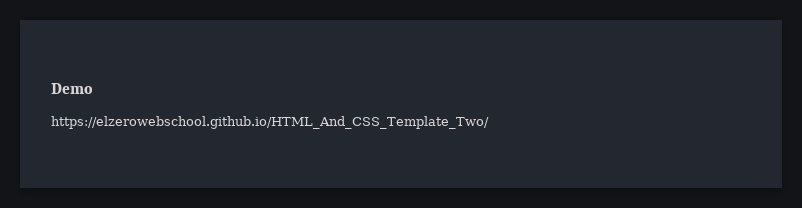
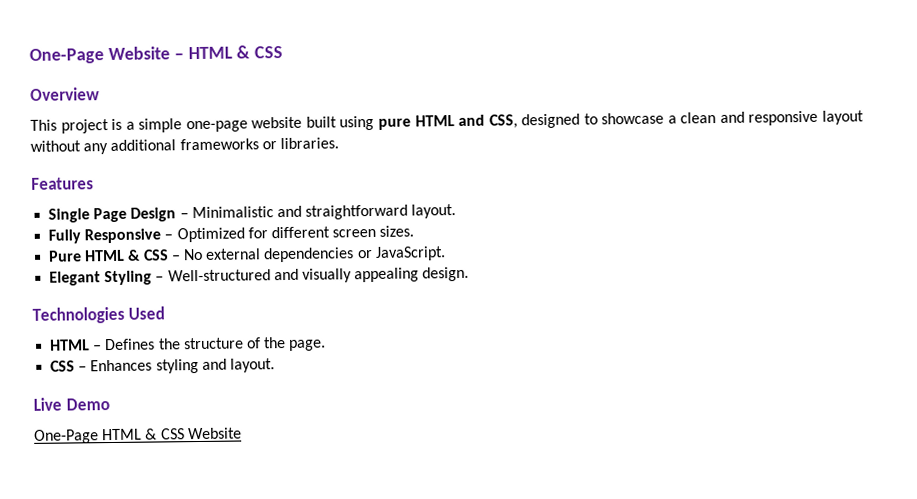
[51,83,93,94] [51,116,489,129] Demo // https://elzerowebschool.github.io/HTML_And_CSS_Template_Two/ -> [29,45,284,64] [30,87,100,101] [30,110,864,134] [30,137,339,155] [31,177,94,190] [48,204,457,223] [48,225,415,244] [48,246,446,263] [49,266,470,286] [32,306,166,324] [50,336,327,351] [50,358,275,374] [33,397,110,411] [34,427,242,444] One-Page Website – HTML & CSS // Overview // This project is a simple one-page website built using pure HTML and CSS, designed to showcase a clean and responsive layout without any additional frameworks or libraries. // Features // Single Page Design – Minimalistic and straightforward layout. // Fully Responsive – Optimized for different screen sizes. // Pure HTML & CSS – No external dependencies or JavaScript. // Elegant Styling – Well-structured and visually appealing design. // Technologies Used // HTML – Defines the structure of the page. // CSS – Enhances styling and layout. // Live Demo // One-Page HTML & CSS Website

